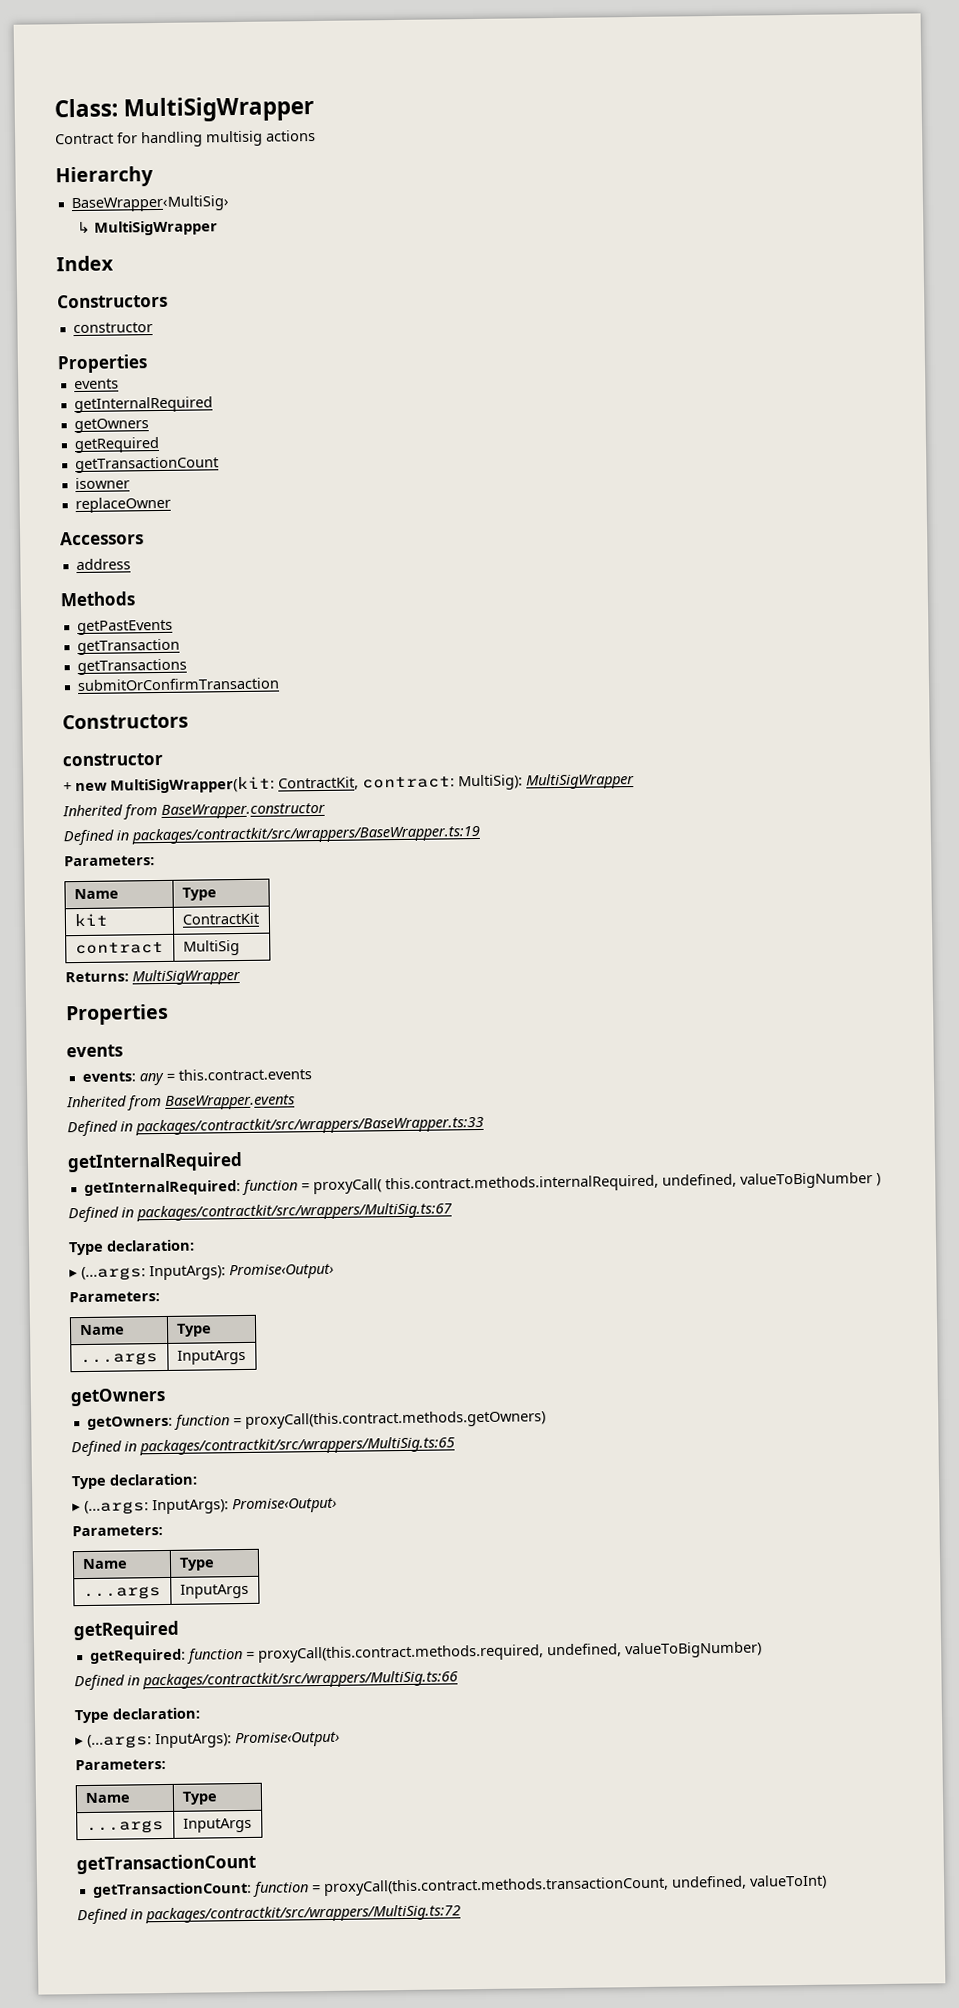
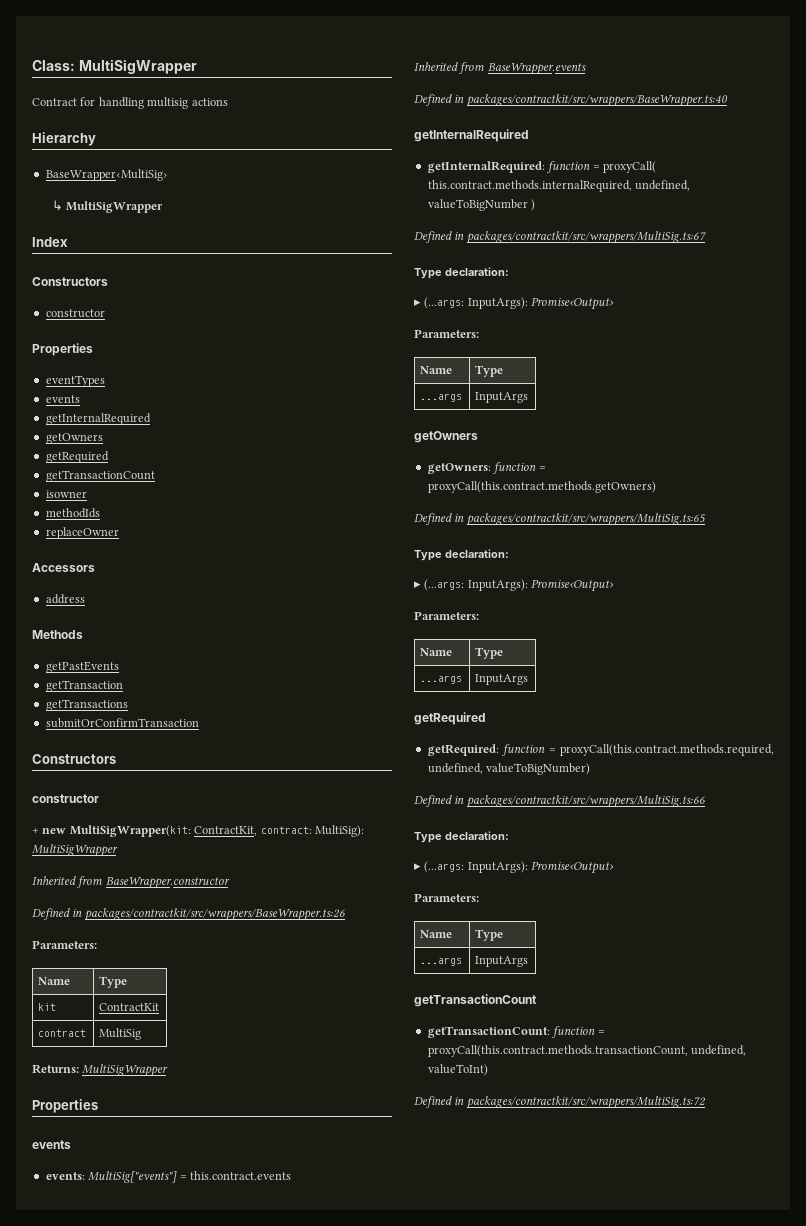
(148, 364) none -> [45,375,105,387] // eventTypes
(130, 483) none -> [45,508,100,518] // methodIds
[131,824,480,845] packages/contractkit/src/wrappers/BaseWrapper.ts:19 -> [83,908,345,921] packages/contractkit/src/wrappers/BaseWrapper.ts:26
[138,1072,164,1086] any -> [88,1171,178,1183] MultiSig["events"]
[135,1115,484,1136] packages/contractkit/src/wrappers/BaseWrapper.ts:33 -> [465,94,728,107] packages/contractkit/src/wrappers/BaseWrapper.ts:40

